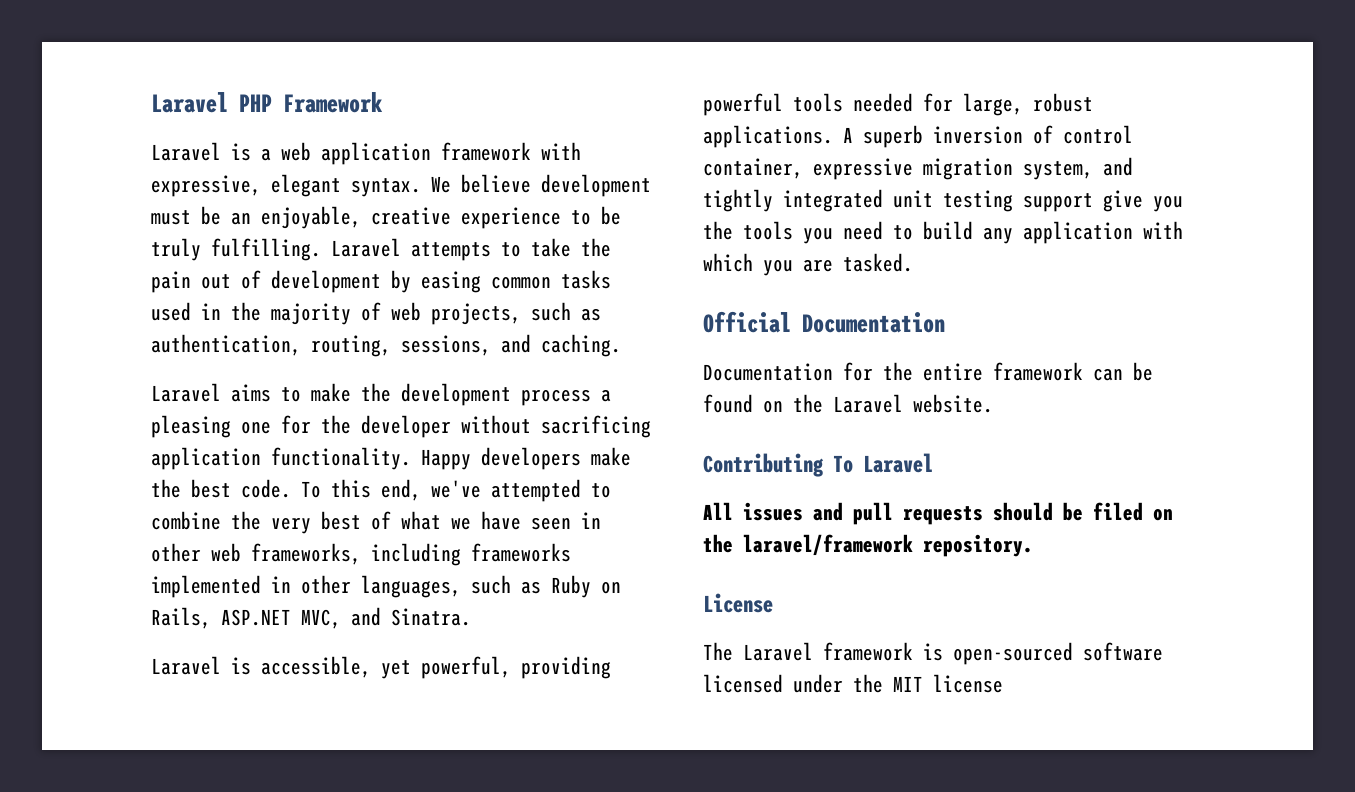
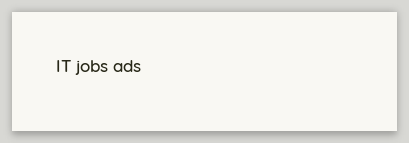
[151,92,383,113] [151,142,581,165] [151,174,651,197] [151,206,621,229] [151,238,611,261] [151,270,611,293] [151,302,601,325] [151,334,621,357] [151,383,611,406] [151,415,651,438] [151,447,631,470] [151,479,611,502] [151,511,601,534] [151,543,571,566] [151,575,621,598] [151,607,471,629] [151,656,611,679] [703,93,1093,116] [703,125,1133,148] [703,157,1133,180] [703,189,1183,212] [703,221,1183,244] [703,253,913,276] [703,311,945,333] [703,362,1153,381] [703,394,993,413] [703,453,933,477] [703,502,1173,525] [703,534,1033,557] [703,593,773,613] [703,642,1163,665] [703,674,1003,693] Laravel PHP Framework // Laravel is a web application framework with expressive, elegant syntax. We believe development must be an enjoyable, creative experience to be truly fulfilling. Laravel attempts to take the pain out of development by easing common tasks used in the majority of web projects, such as authentication, routing, sessions, and caching. // Laravel aims to make the development process a pleasing one for the developer without sacrificing application functionality. Happy developers make the best code. To this end, we've attempted to combine the very best of what we have seen in other web frameworks, including frameworks implemented in other languages, such as Ruby on Rails, ASP.NET MVC, and Sinatra. // Laravel is accessible, yet powerful, providing powerful tools needed for large, robust applications. A superb inversion of control container, expressive migration system, and tightly integrated unit testing support give you the tools you need to build any application with which you are tasked. // Official Documentation // Documentation for the entire framework can be found on the Laravel website. // Contributing To Laravel // All issues and pull requests should be filed on the laravel/framework repository. // License // The Laravel framework is open-sourced software licensed under the MIT license -> [56,60,141,75] IT jobs ads

